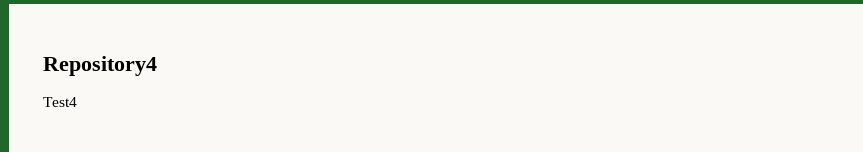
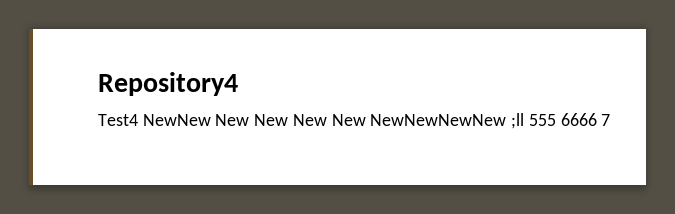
(77, 102) none -> [142,113,611,129] NewNew New New New New NewNewNewNew ;ll 555 6666 7

